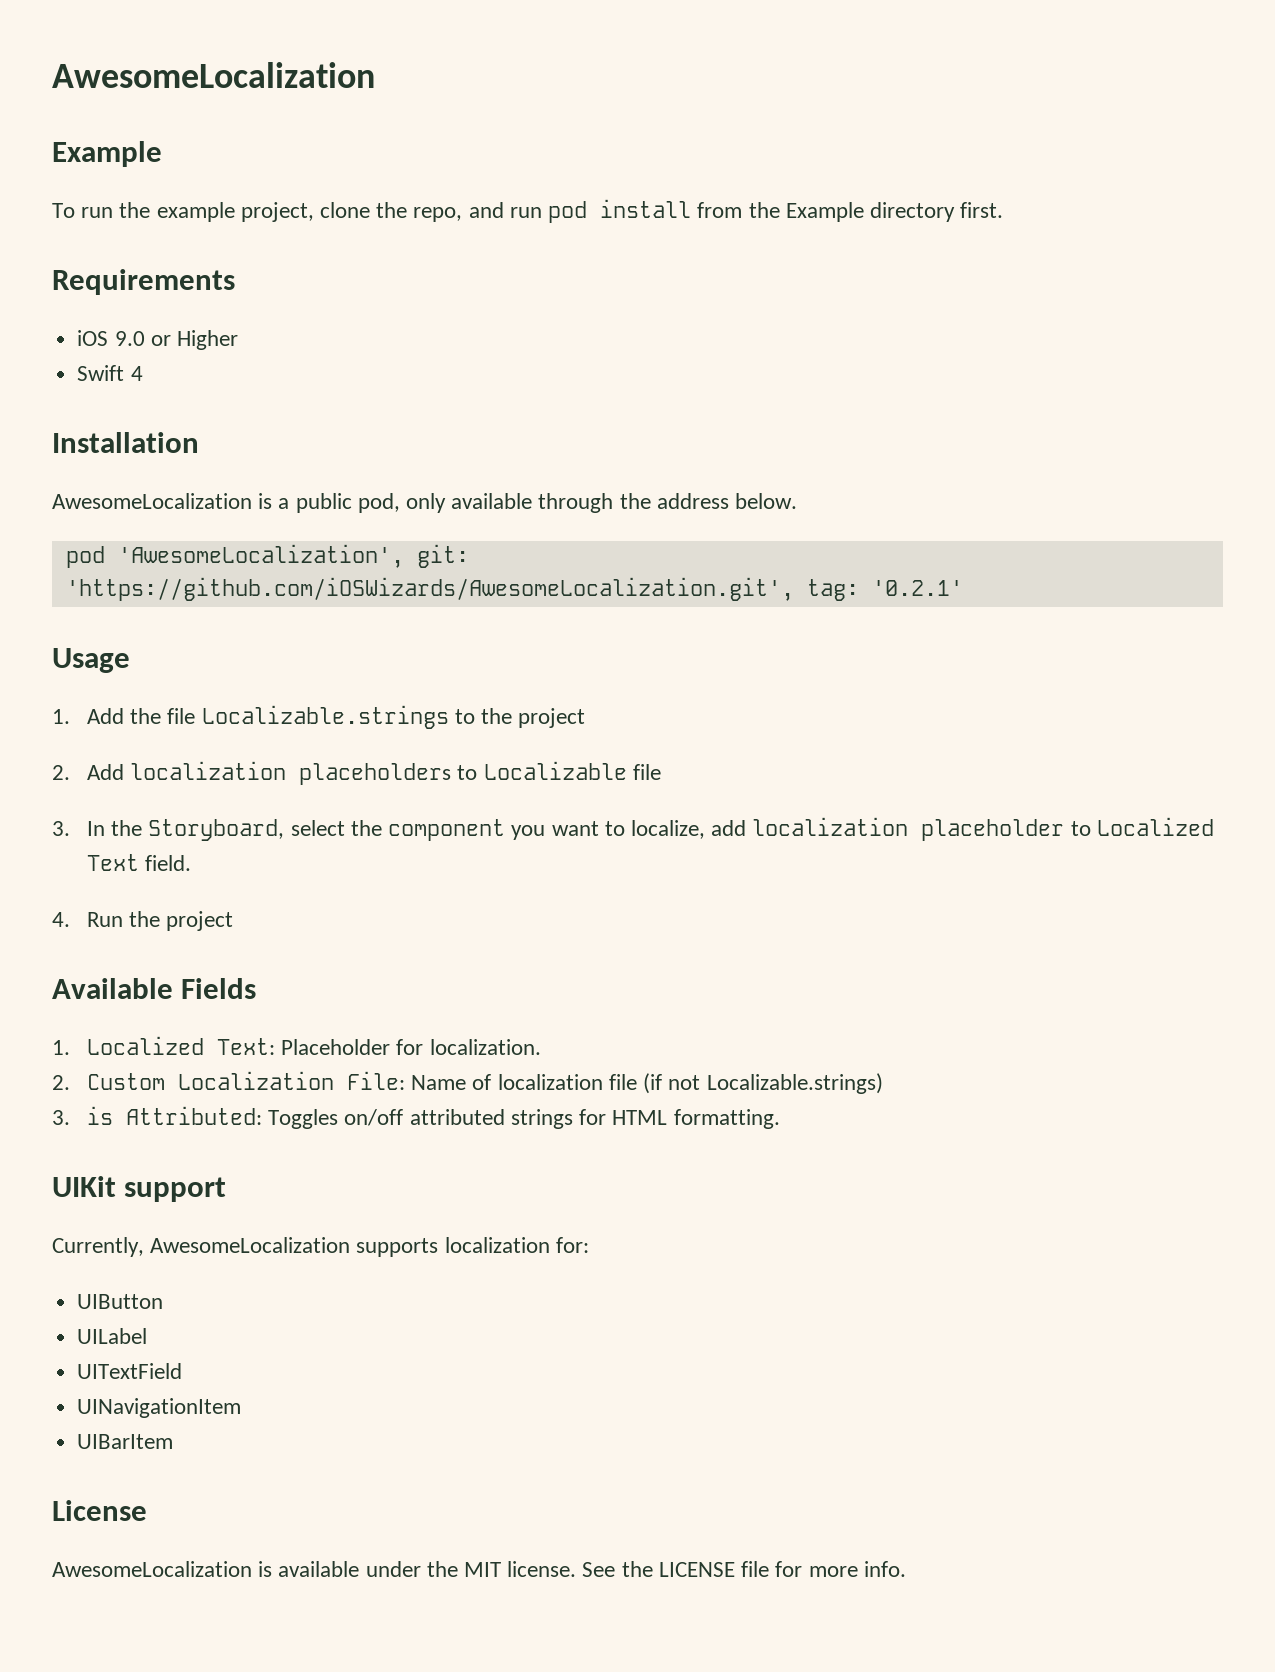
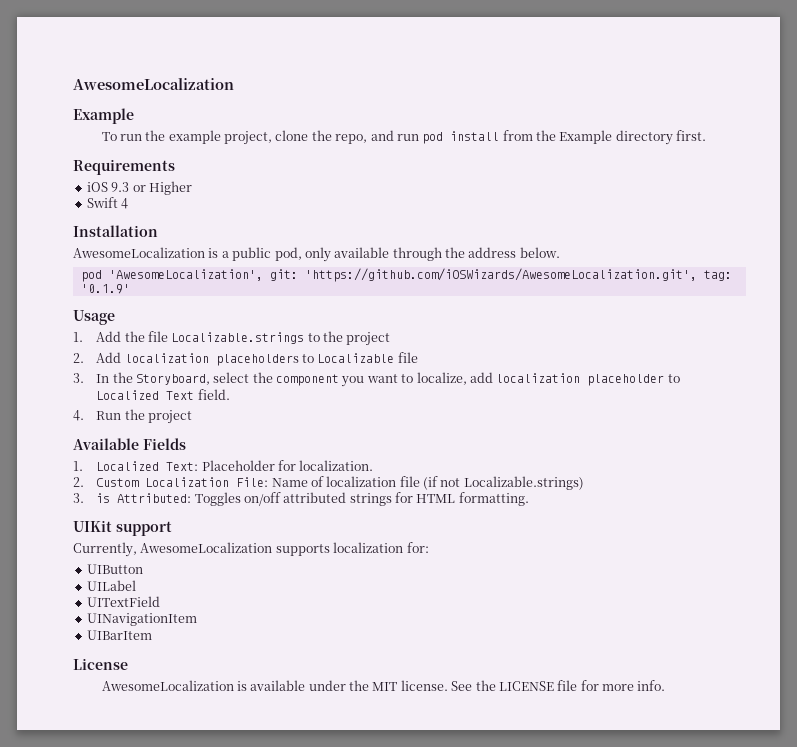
[114,331,145,346] 9.0 -> [111,182,130,192] 9.3
[871,580,963,596] '0.2.1' -> [80,284,130,294] '0.1.9'

